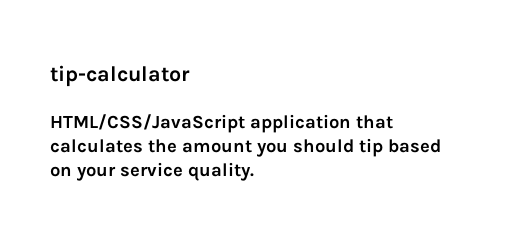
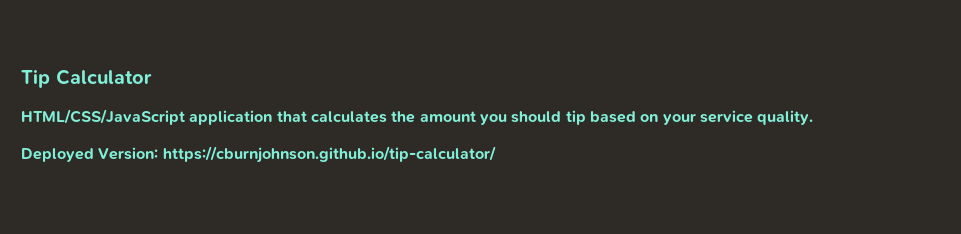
[50,65,190,87] tip-calculator -> [21,69,152,88] Tip Calculator
(254, 171) none -> [21,146,496,163] // Deployed Version: https://cburnjohnson.github.io/tip-calculator/

